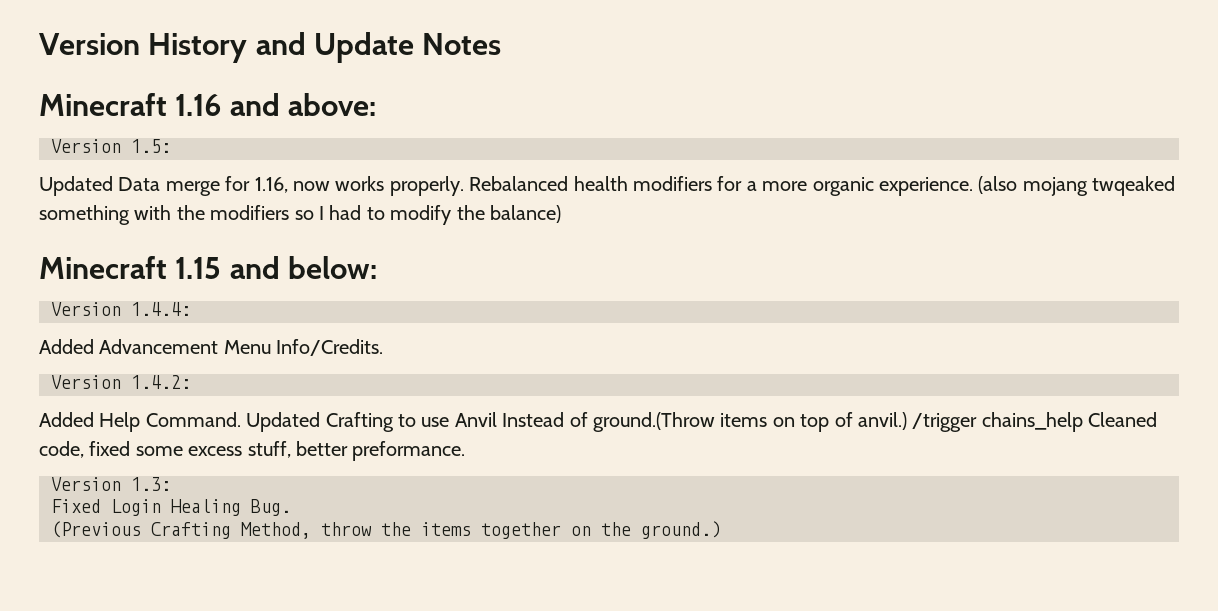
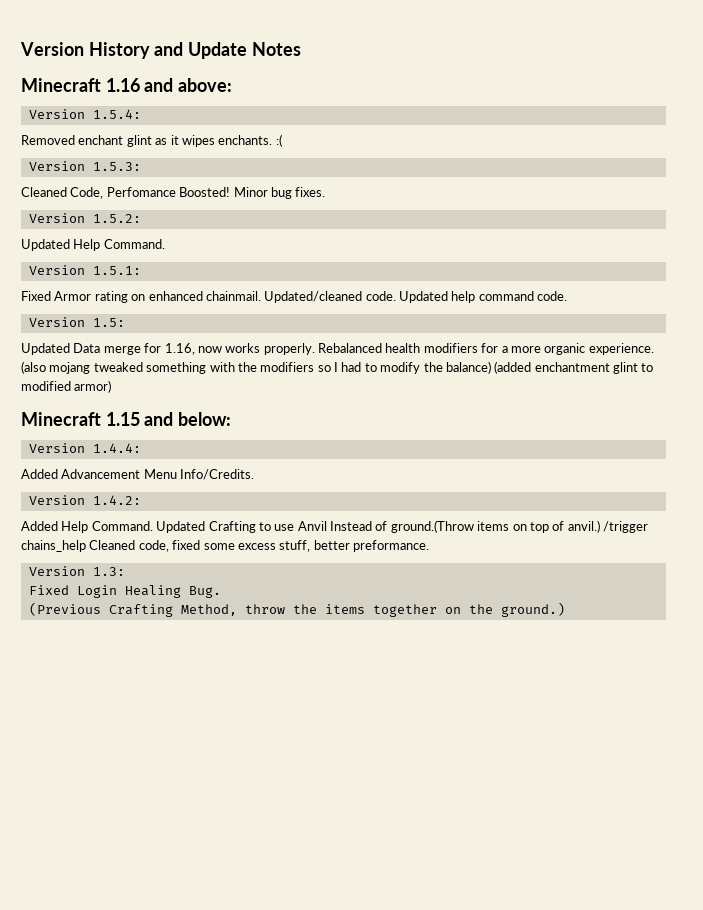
(377, 104) none -> [28,109,141,119] [21,134,283,147] [28,161,141,171] [21,187,326,199] [28,213,141,223] [21,239,165,251] [28,265,141,275] [21,291,568,303] // Version 1.5.4: // Removed enchant glint as it wipes enchants. :( // Version 1.5.3: // Cleaned Code, Perfomance Boosted! Minor bug fixes. // Version 1.5.2: // Updated Help Command. // Version 1.5.1: // Fixed Armor rating on enhanced chainmail. Updated/cleaned code. Updated help command code.
[1092,176,1176,196] twqeaked -> [93,362,143,372] tweaked
(561, 214) none -> [494,361,654,374] [21,380,112,393] (added enchantment glint to modified armor)

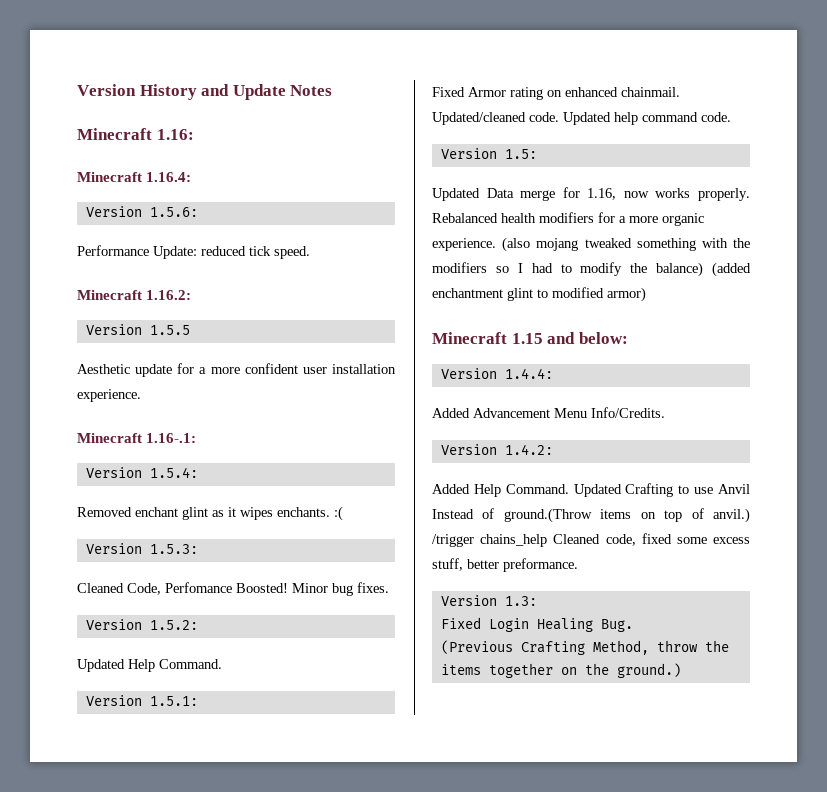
[105,78,233,92] 1.16 and above: -> [156,129,194,140] [77,172,192,182] [85,206,198,217] [77,245,310,259] [77,290,192,300] [85,324,190,335] [77,363,396,377] [77,389,141,402] [77,433,197,443] 1.16: // Minecraft 1.16.4: // Version 1.5.6: // Performance Update: reduced tick speed. // Minecraft 1.16.2: // Version 1.5.5 // Aesthetic update for a more confident user installation experience. // Minecraft 1.16-.1:

